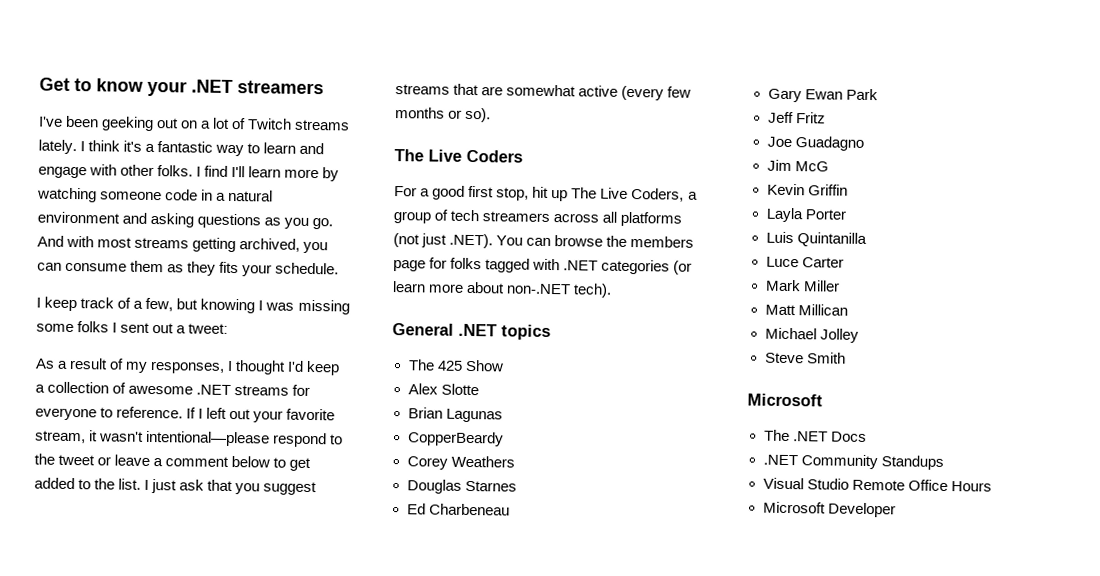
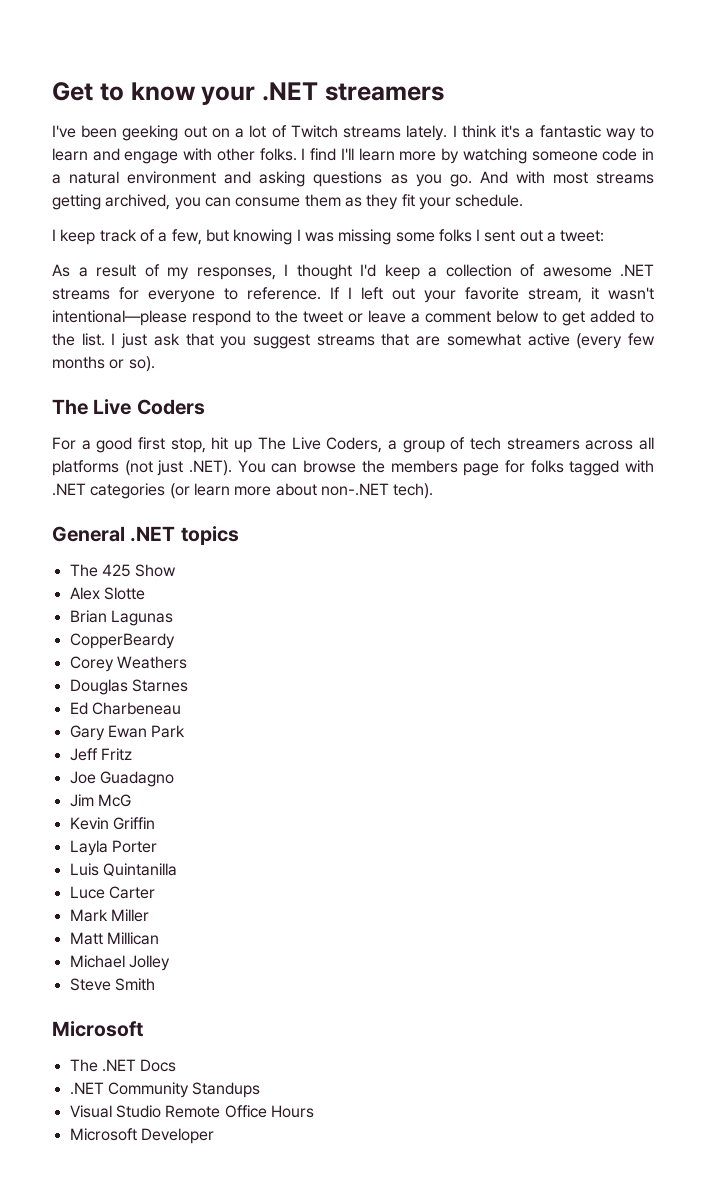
[219,261,240,274] fits -> [401,194,415,207] fit

